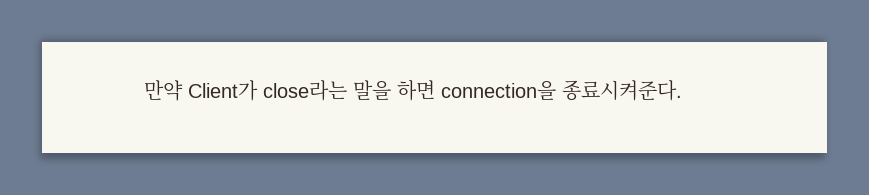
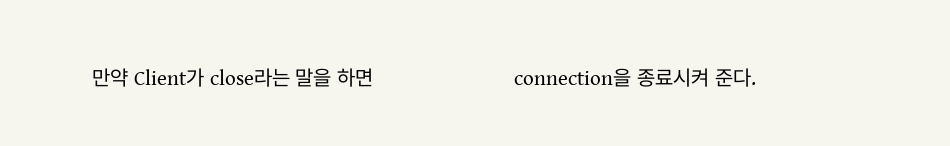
[562,80,683,101] 종료시켜준다. -> [636,68,756,87] 종료시켜 준다.

